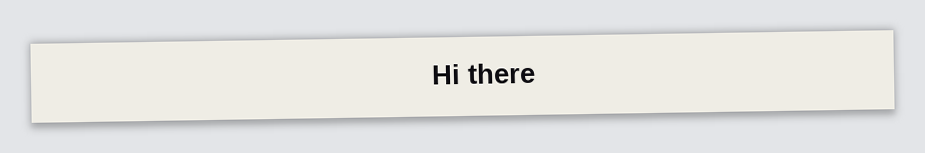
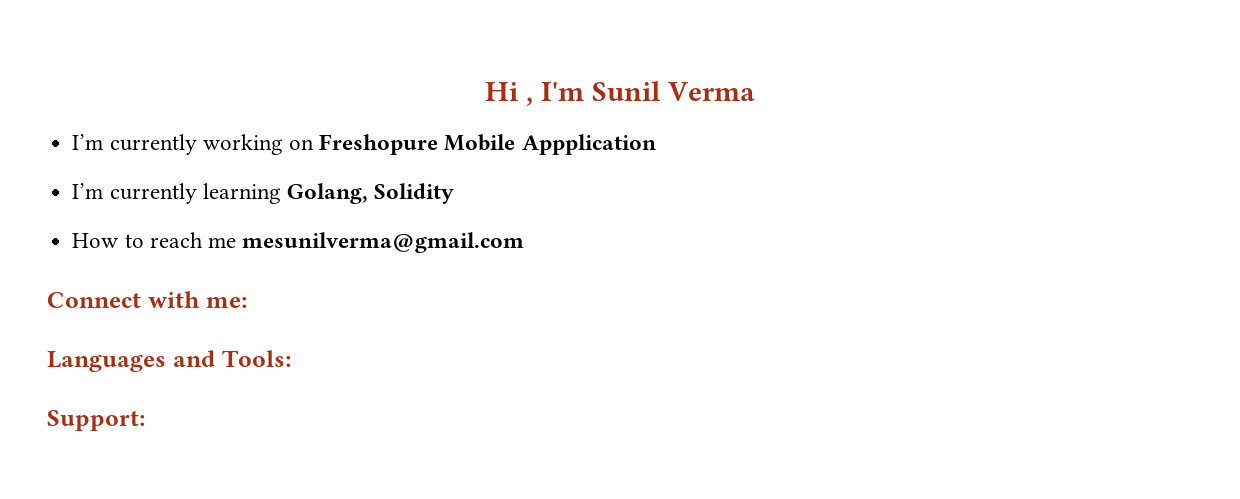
[467,62,536,84] there -> [526,81,755,106] [72,134,656,155] [72,183,455,204] [72,232,525,253] [47,291,247,308] [47,350,291,372] [47,410,145,431] , I'm Sunil Verma // I’m currently working on Freshopure Mobile Appplication // I’m currently learning Golang, Solidity // How to reach me mesunilverma@gmail.com // Connect with me: // Languages and Tools: // Support:

